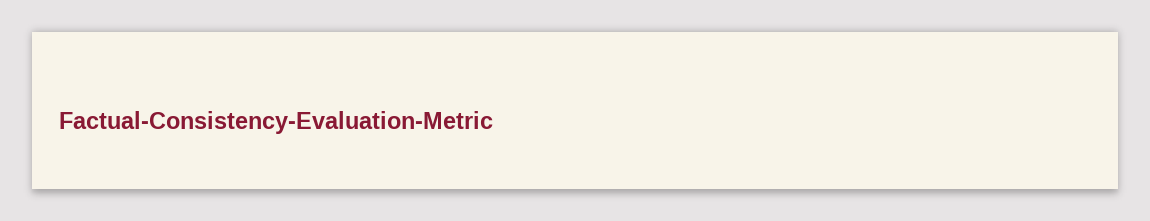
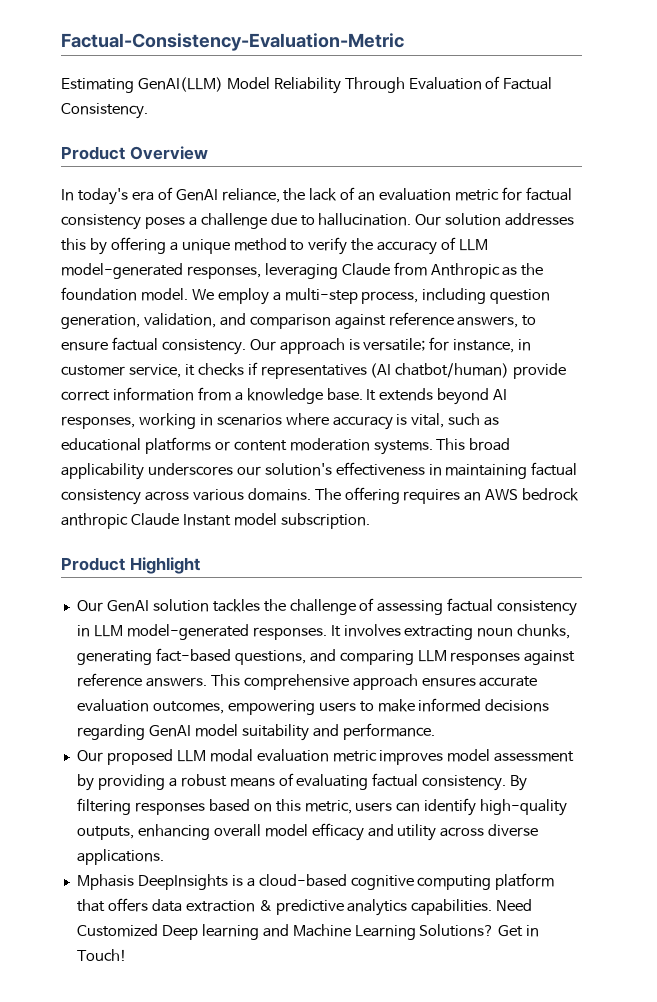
(493, 122) none -> [61,76,553,94] [61,103,148,119] [61,146,208,160] [61,187,572,205] [61,213,575,230] [61,237,489,255] [61,262,544,279] [61,287,551,305] [61,312,537,329] [61,337,532,355] [61,362,567,379] [61,387,508,405] [61,413,500,430] [61,437,511,455] [61,462,578,480] [61,487,580,505] [61,513,370,529] [61,557,200,574] [76,598,578,616] [76,624,571,640] [76,648,576,665] [76,673,538,690] [76,698,550,715] [76,723,435,741] [76,749,575,765] [76,773,528,791] [76,798,568,816] [76,823,539,841] [76,849,164,865] [76,873,555,890] [76,898,533,916] [76,924,540,940] [76,949,127,961] // Estimating GenAI(LLM) Model Reliability Through Evaluation of Factual Consistency. // Product Overview // In today's era of GenAI reliance, the lack of an evaluation metric for factual consistency poses a challenge due to hallucination. Our solution addresses this by offering a unique method to verify the accuracy of LLM model-generated responses, leveraging Claude from Anthropic as the foundation model. We employ a multi-step process, including question generation, validation, and comparison against reference answers, to ensure factual consistency. Our approach is versatile; for instance, in customer service, it checks if representatives (AI chatbot/human) provide correct information from a knowledge base. It extends beyond AI responses, working in scenarios where accuracy is vital, such as educational platforms or content moderation systems. This broad applicability underscores our solution's effectiveness in maintaining factual consistency across various domains. The offering requires an AWS bedrock anthropic Claude Instant model subscription. // Product Highlight // Our GenAI solution tackles the challenge of assessing factual consistency in LLM model-generated responses. It involves extracting noun chunks, generating fact-based questions, and comparing LLM responses against reference answers. This comprehensive approach ensures accurate evaluation outcomes, empowering users to make informed decisions regarding GenAI model suitability and performance. // Our proposed LLM modal evaluation metric improves model assessment by providing a robust means of evaluating factual consistency. By filtering responses based on this metric, users can identify high-quality outputs, enhancing overall model efficacy and utility across diverse applications. // Mphasis DeepInsights is a cloud-based cognitive computing platform that offers data extraction & predictive analytics capabilities. Need Customized Deep learning and Machine Learning Solutions? Get in Touch!

